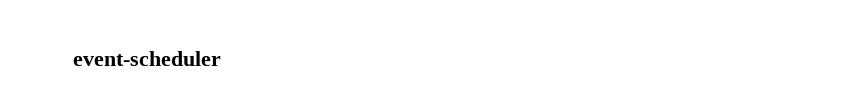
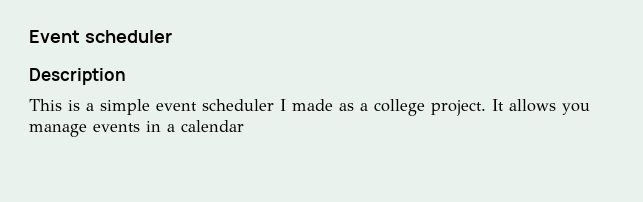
[73,51,221,66] event-scheduler -> [29,30,172,43] [29,68,126,85] [29,99,590,116] [29,120,244,137] Event scheduler // Description // This is a simple event scheduler I made as a college project. It allows you manage events in a calendar

